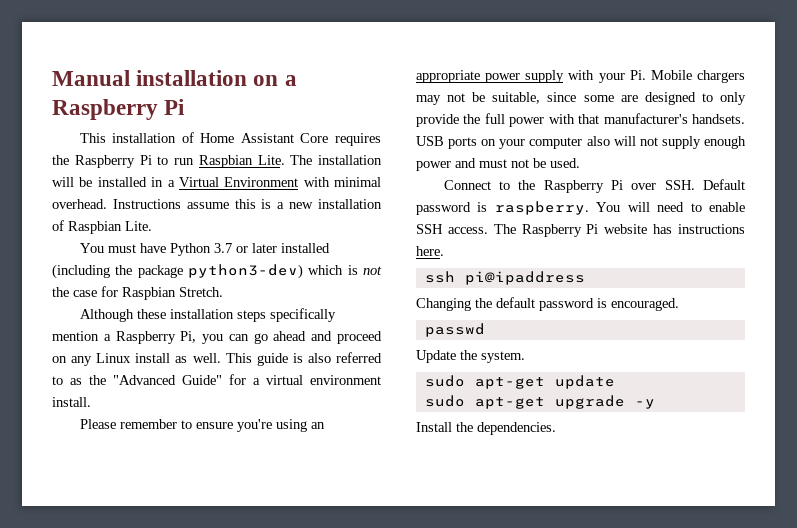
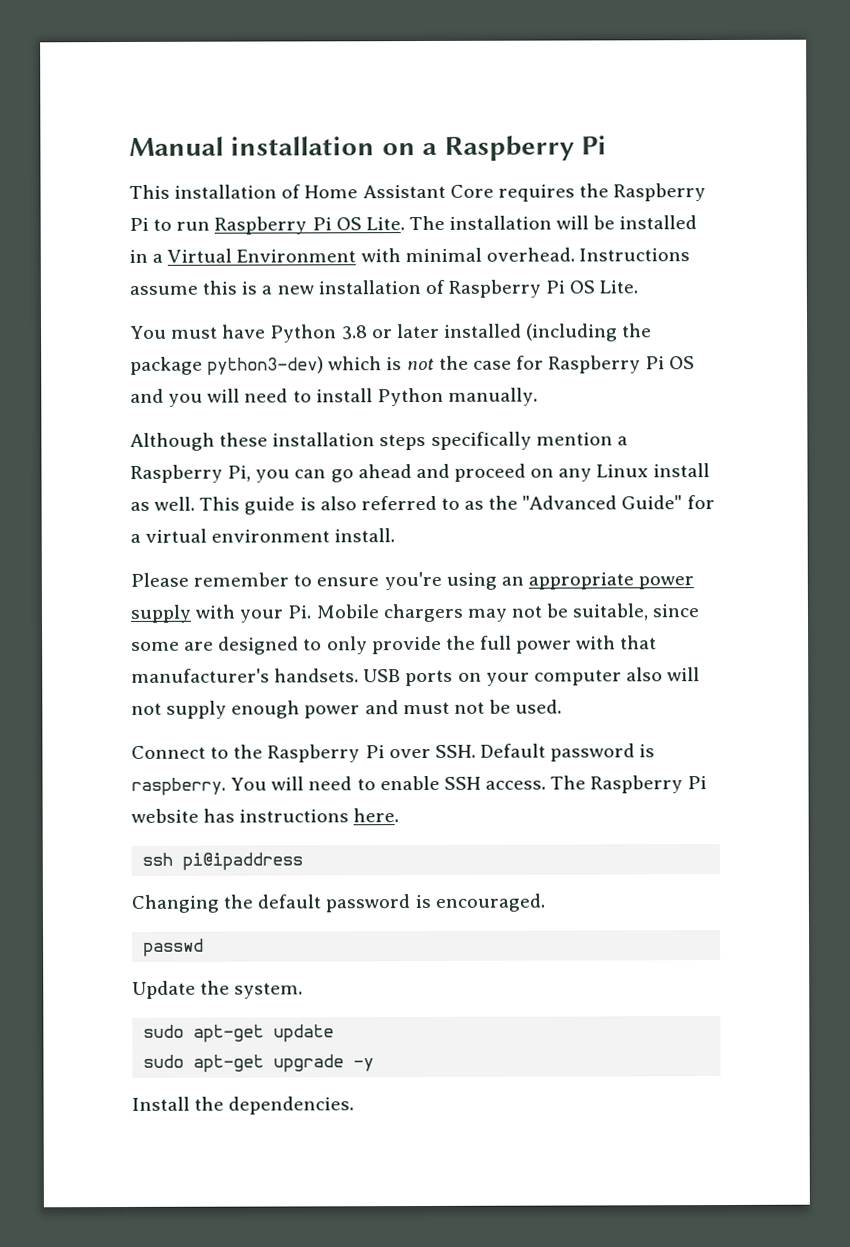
[198,155,253,168] Raspbian -> [214,216,362,235] Raspberry Pi OS
[68,221,122,234] Raspbian -> [447,279,596,298] Raspberry Pi OS
[213,243,232,253] 3.7 -> [341,325,368,340] 3.8
[122,287,223,300] Raspbian Stretch. -> [548,355,696,374] [130,387,538,407] Raspberry Pi OS and you will need to install Python manually.

